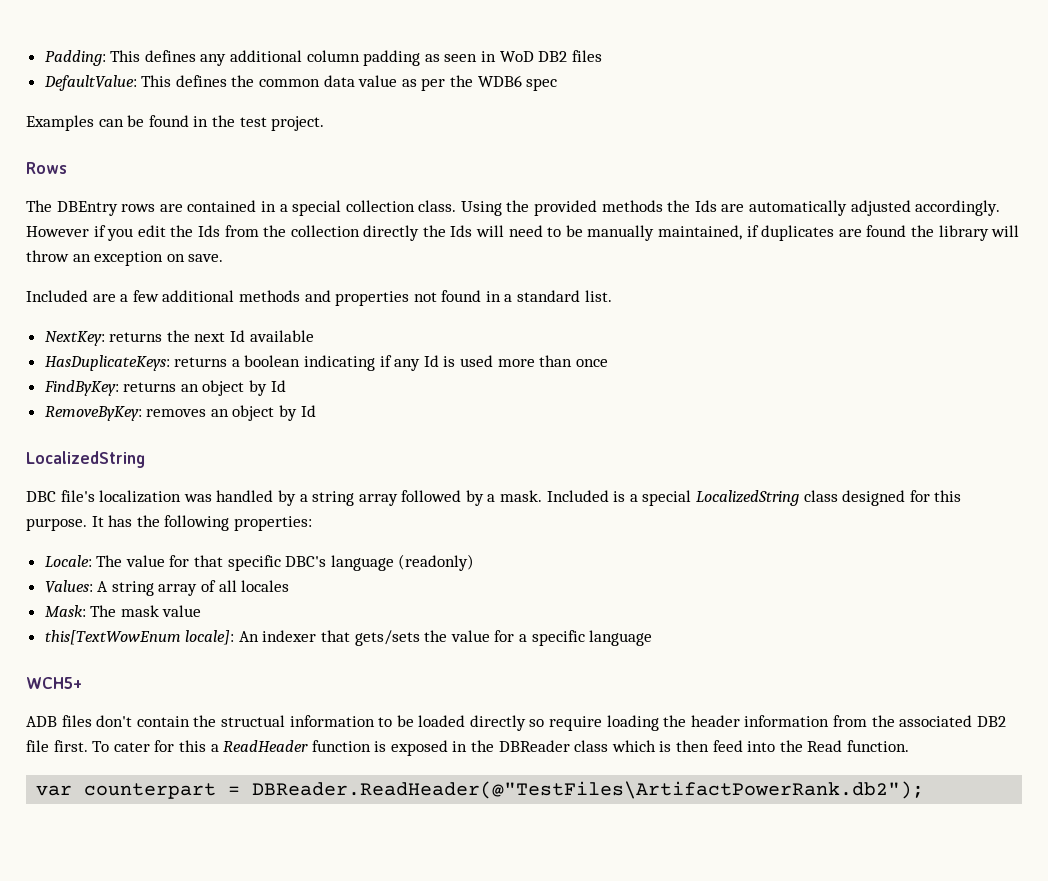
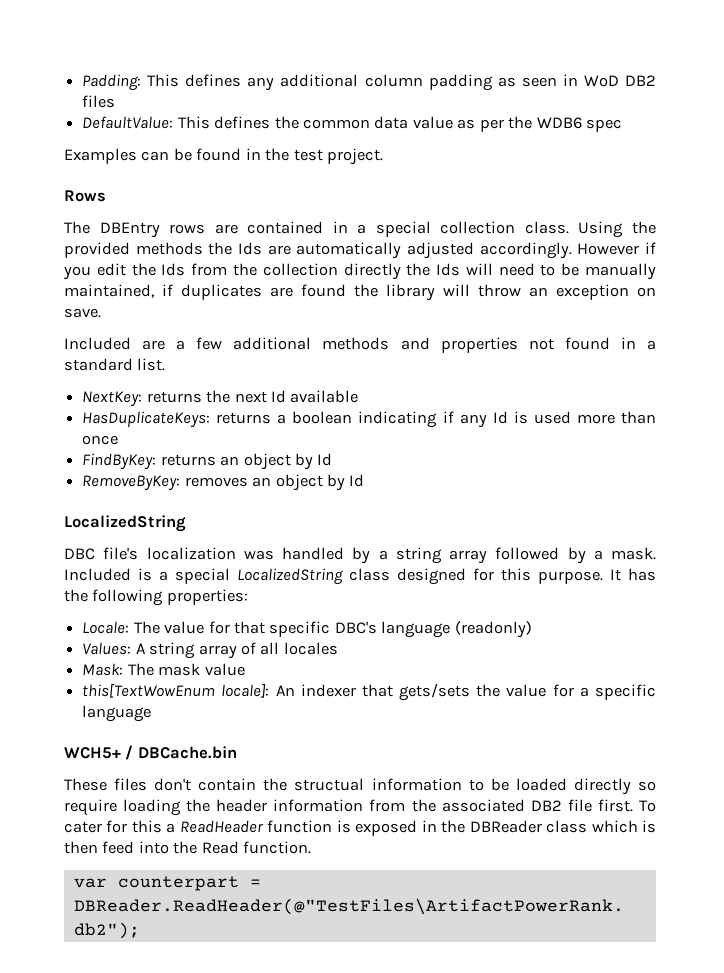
[26,716,57,727] // ADB -> [125,745,237,760] [64,778,107,791] / DBCache.bin // These

